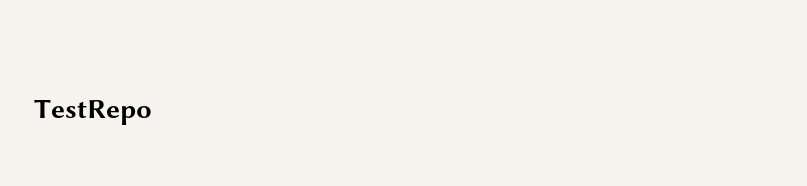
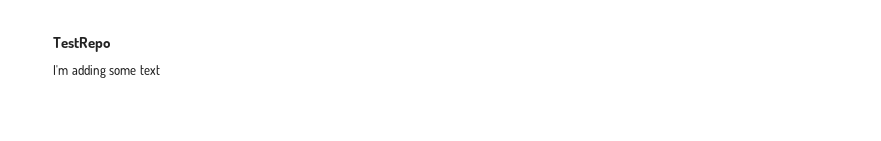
(152, 112) none -> [53,65,160,78] // I'm adding some text

